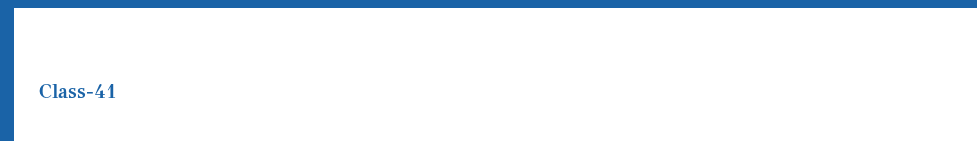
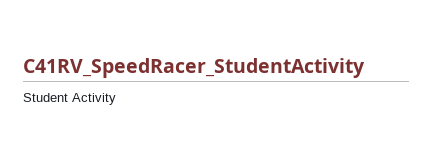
[39,83,117,99] Class-41 -> [23,58,365,78] [23,93,116,105] C41RV_SpeedRacer_StudentActivity // Student Activity

